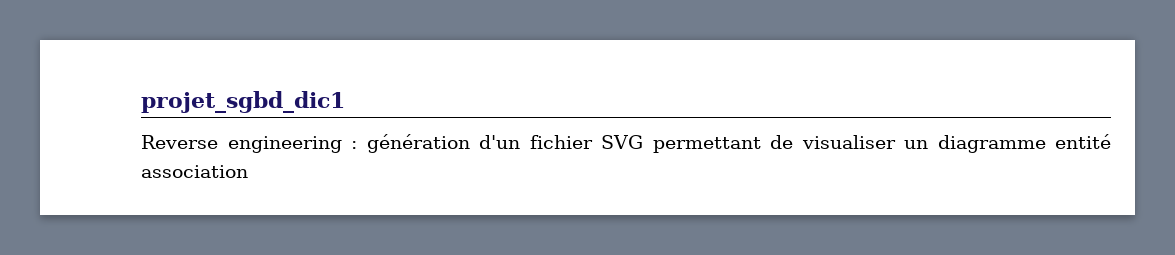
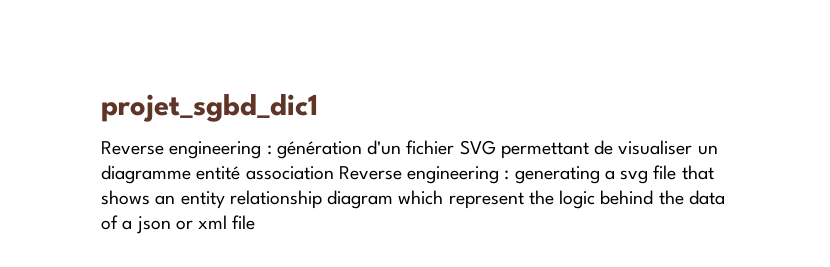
(248, 171) none -> [338,165,714,184] [101,190,725,209] [101,215,256,234] Reverse engineering : generating a svg file that shows an entity relationship diagram which represent the logic behind the data of a json or xml file

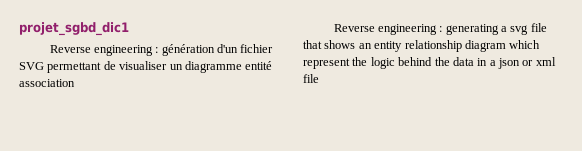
(334, 173) none -> (75, 83) //
[101,215,118,230] of -> [477,58,488,66] in

